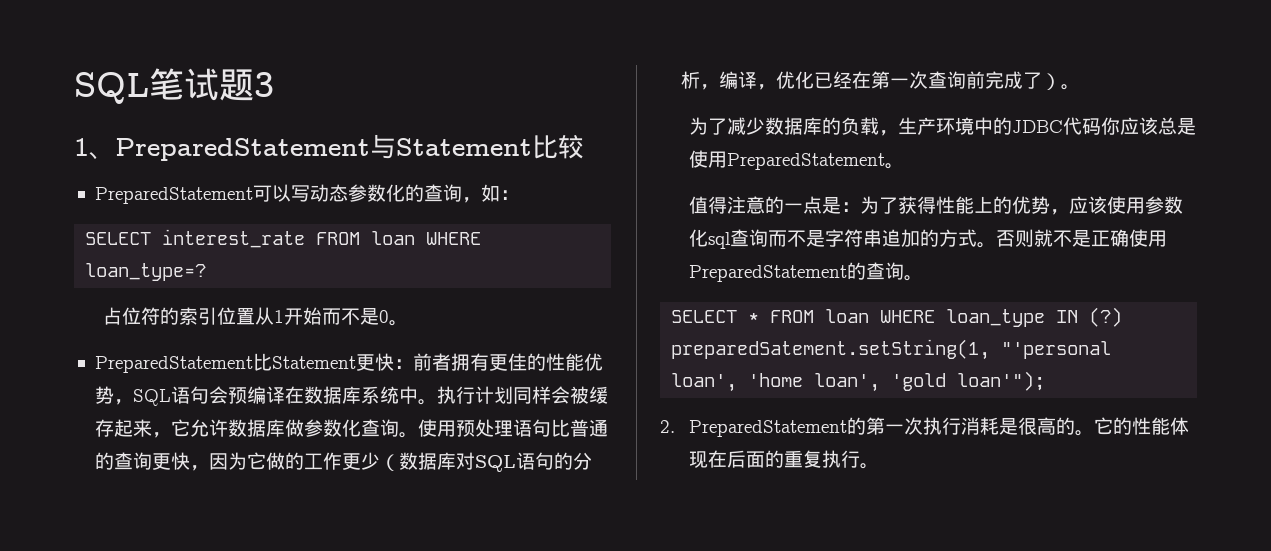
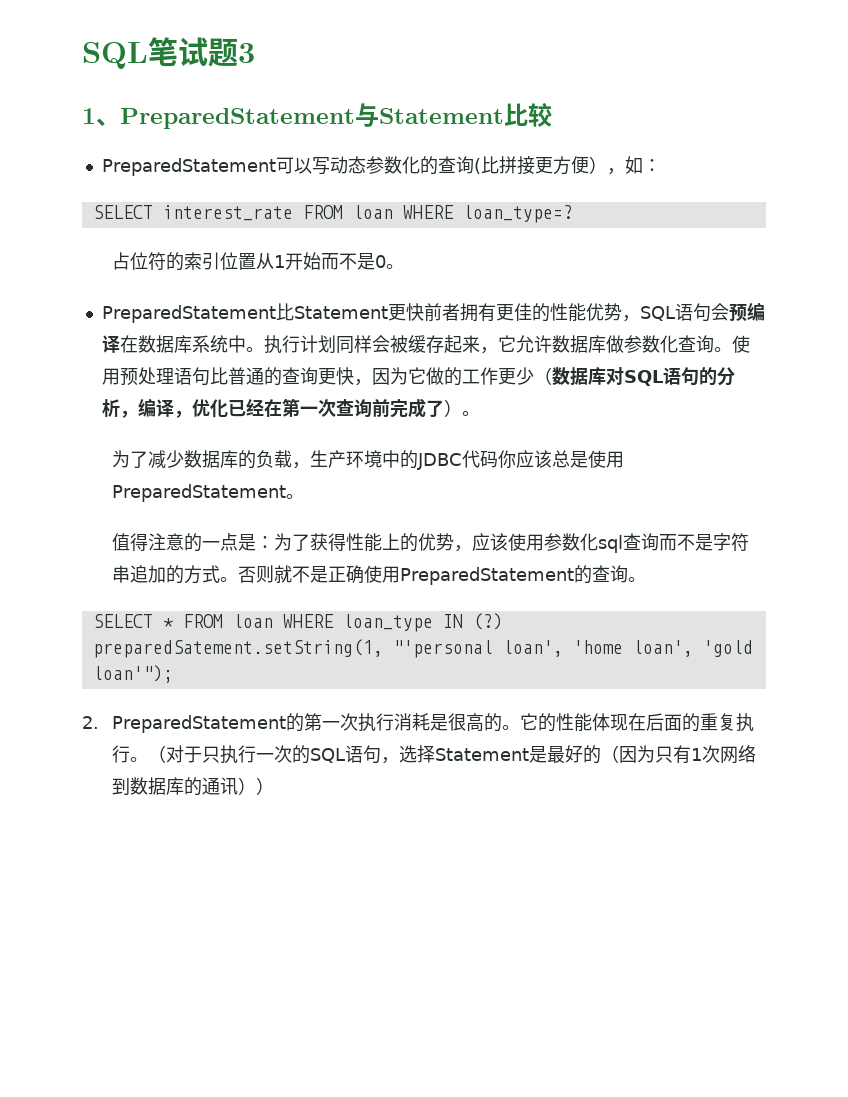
(462, 193) none -> [473,156,607,175] (比拼接更方便）
[393,359,413,369] ： -> (424, 312) none
(879, 466) none -> [147,745,756,764] [111,777,274,796] （对于只执行一次的SQL语句，选择Statement是最好的（因为只有1次网络到数据库的通讯））

